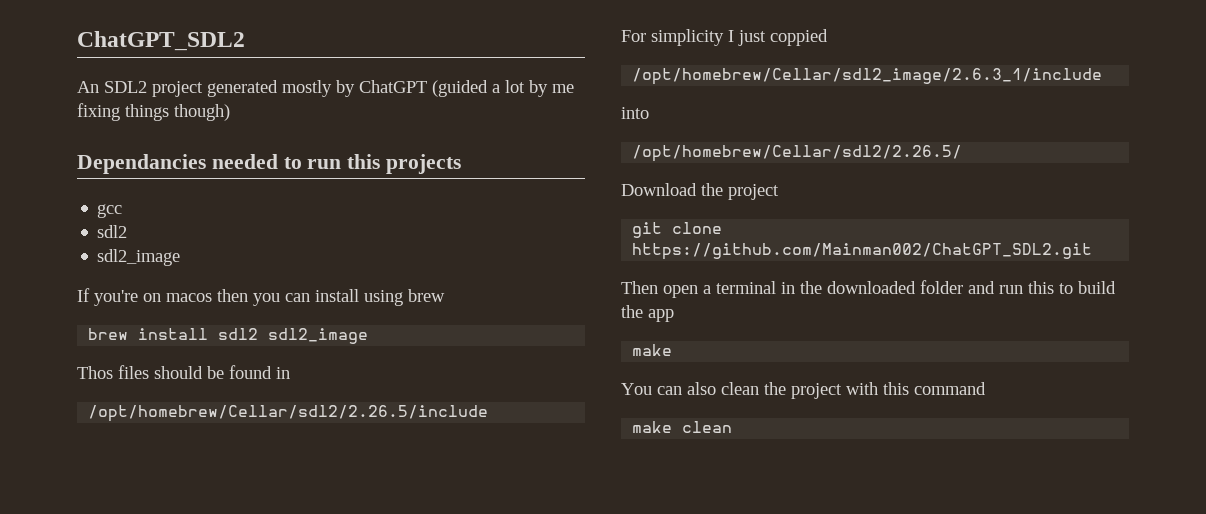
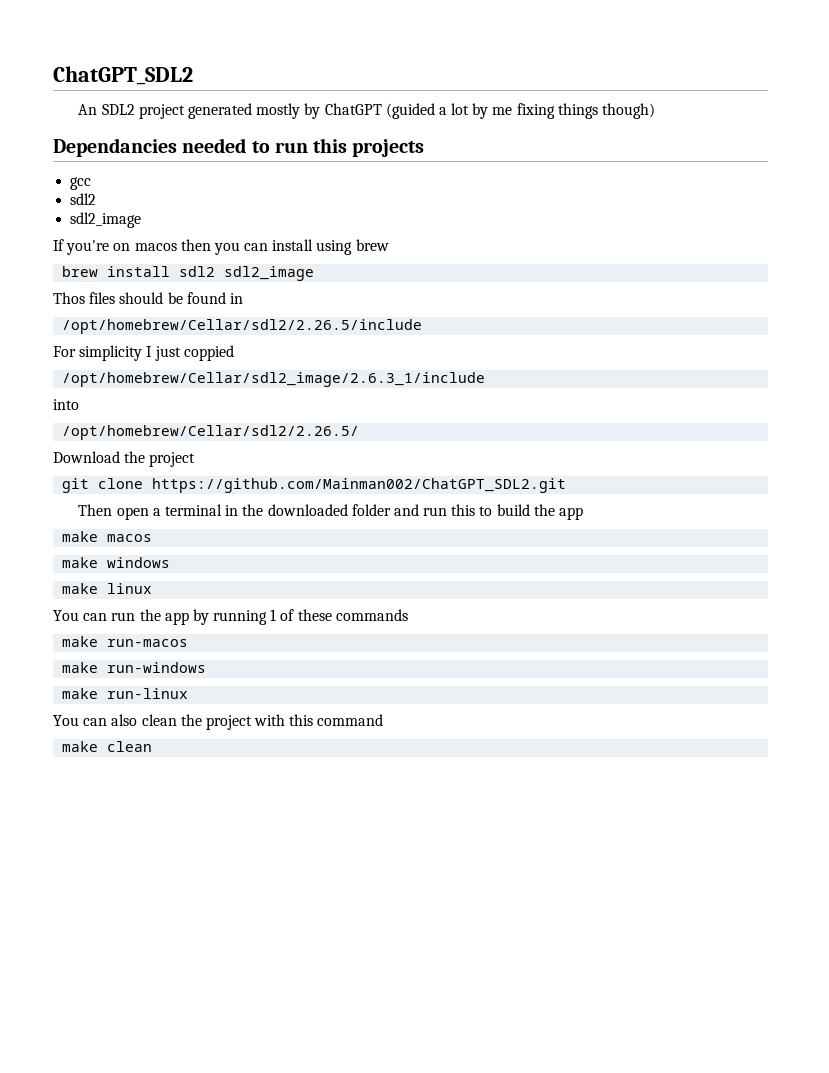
(673, 350) none -> [107,534,153,542] [62,557,171,568] [62,583,153,594] [53,609,408,625] [62,636,189,647] [62,662,207,673] [62,688,189,699] macos // make windows // make linux // You can run the app by running 1 of these commands // make run-macos // make run-windows // make run-linux

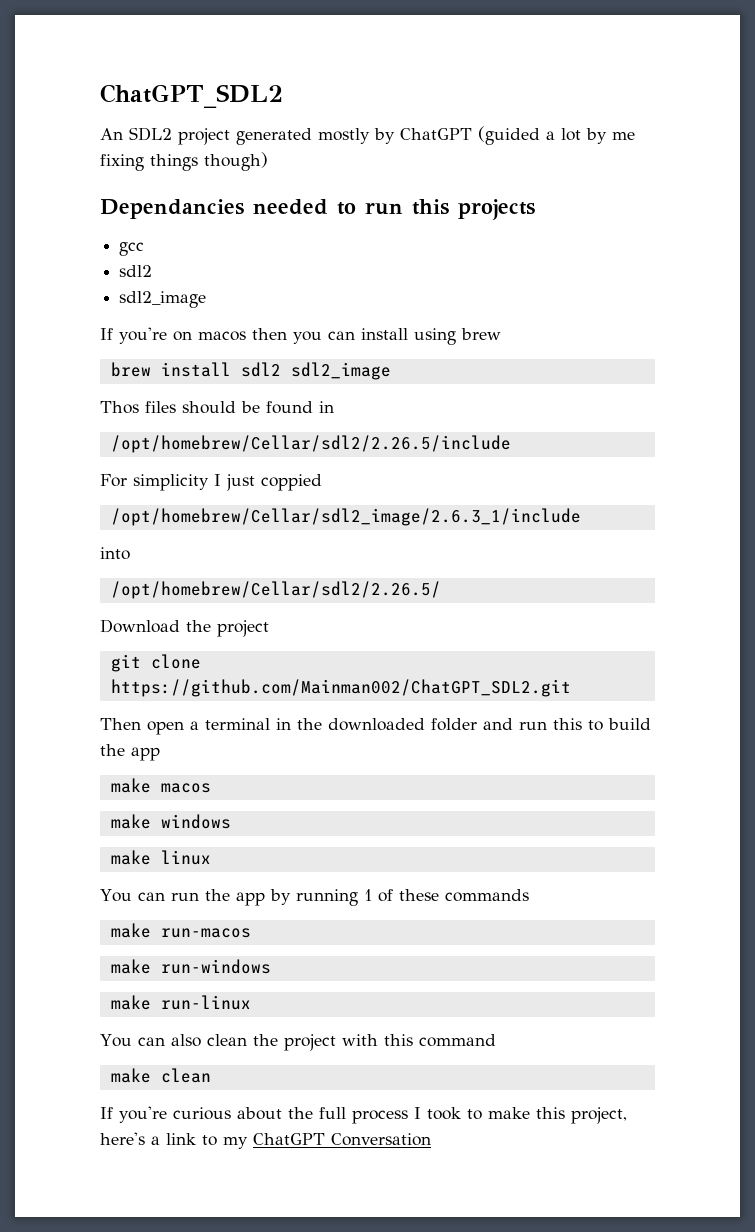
(153, 746) none -> [100,1106,627,1124] [100,1132,431,1149] // If you're curious about the full process I took to make this project, here's a link to my ChatGPT Conversation

